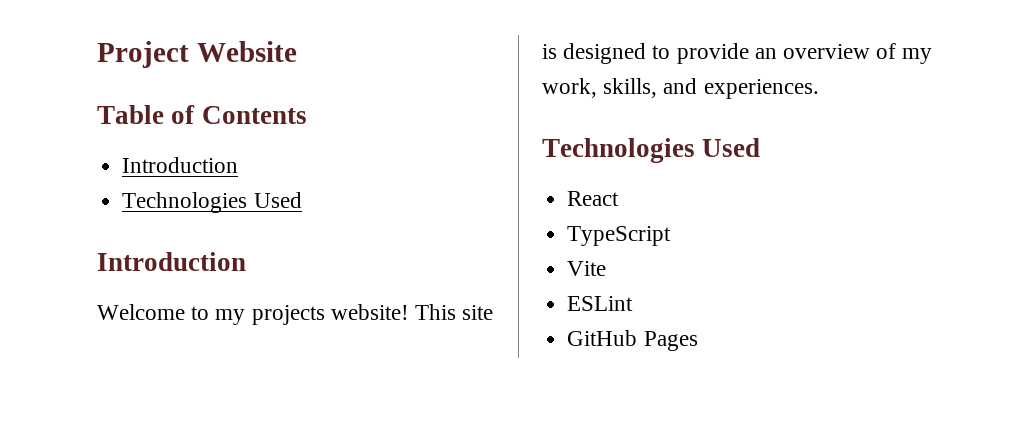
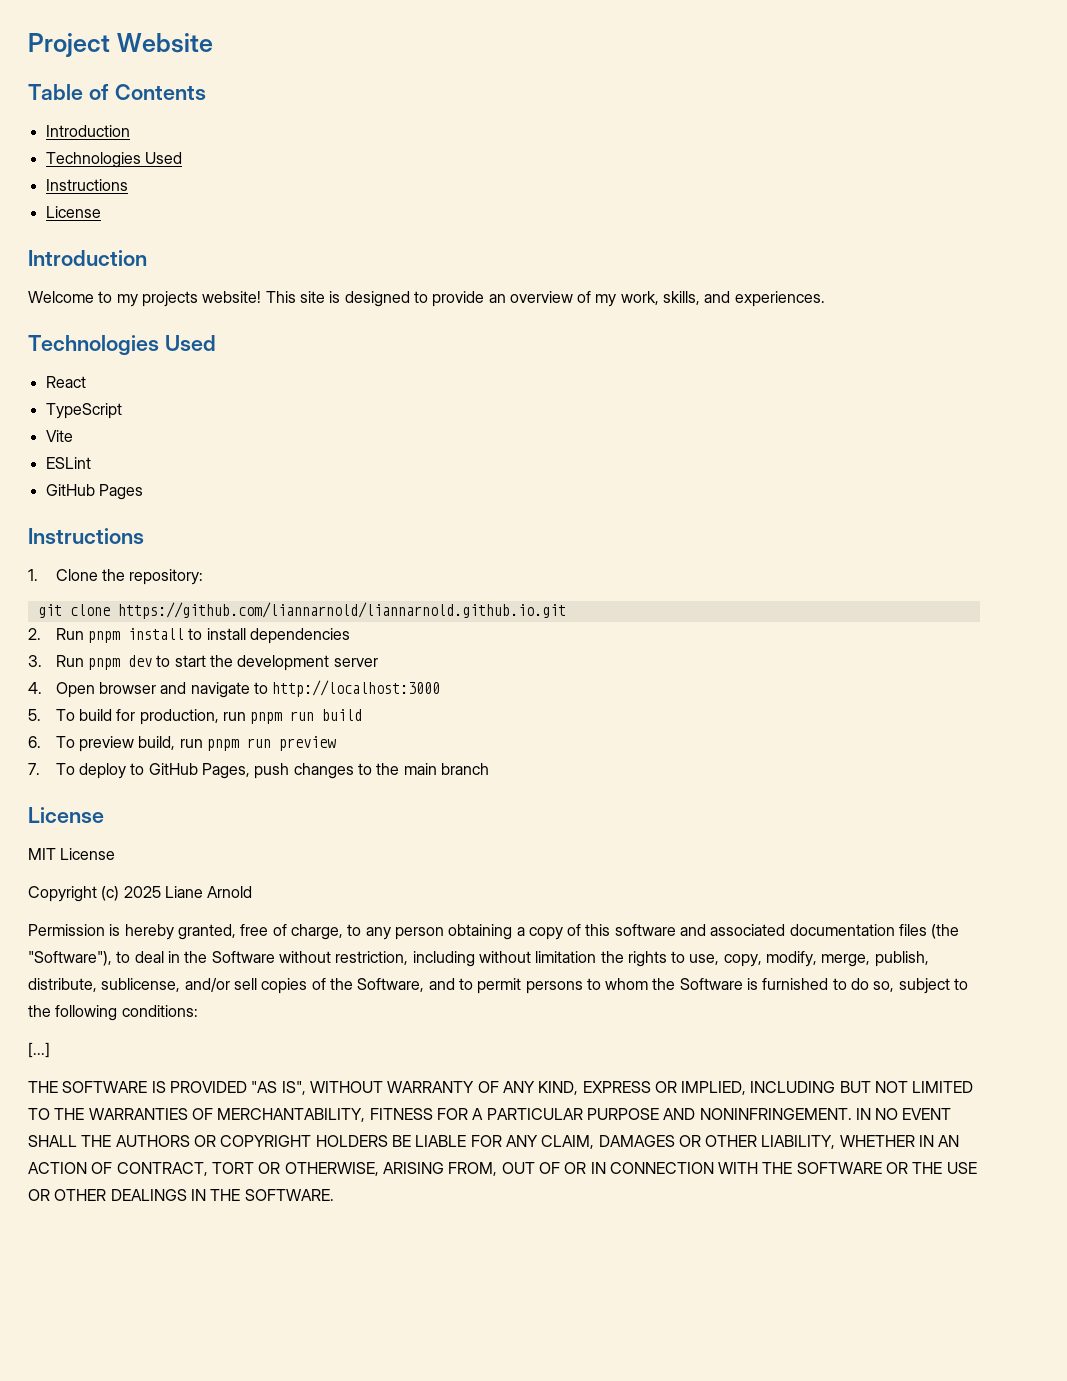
(302, 200) none -> [45,179,128,191] [45,206,101,218] // Instructions // License
(698, 341) none -> [28,528,144,544] [28,569,204,585] [37,602,566,619] [28,628,350,644] [28,655,378,671] [28,680,441,698] [28,709,363,725] [28,736,336,752] [28,763,489,779] [28,807,104,823] [28,848,116,860] [28,886,253,902] [28,924,960,940] [28,951,929,967] [28,978,969,994] [28,1005,198,1021] [28,1042,50,1058] [28,1081,974,1095] [28,1108,952,1122] [28,1135,960,1149] [28,1162,977,1176] [28,1189,334,1201] // Instructions // 1. Clone the repository: // git clone https://github.com/liannarnold/liannarnold.github.io.git // 2. Run pnpm install to install dependencies // 3. Run pnpm dev to start the development server // 4. Open browser and navigate to http://localhost:3000 // 5. To build for production, run pnpm run build // 6. To preview build, run pnpm run preview // 7. To deploy to GitHub Pages, push changes to the main branch // License // MIT License // Copyright (c) 2025 Liane Arnold // Permission is hereby granted, free of charge, to any person obtaining a copy of this software and associated documentation files (the "Software"), to deal in the Software without restriction, including without limitation the rights to use, copy, modify, merge, publish, distribute, sublicense, and/or sell copies of the Software, and to permit persons to whom the Software is furnished to do so, subject to the following conditions: // [...] // THE SOFTWARE IS PROVIDED "AS IS", WITHOUT WARRANTY OF ANY KIND, EXPRESS OR IMPLIED, INCLUDING BUT NOT LIMITED TO THE WARRANTIES OF MERCHANTABILITY, FITNESS FOR A PARTICULAR PURPOSE AND NONINFRINGEMENT. IN NO EVENT SHALL THE AUTHORS OR COPYRIGHT HOLDERS BE LIABLE FOR ANY CLAIM, DAMAGES OR OTHER LIABILITY, WHETHER IN AN ACTION OF CONTRACT, TORT OR OTHERWISE, ARISING FROM, OUT OF OR IN CONNECTION WITH THE SOFTWARE OR THE USE OR OTHER DEALINGS IN THE SOFTWARE.

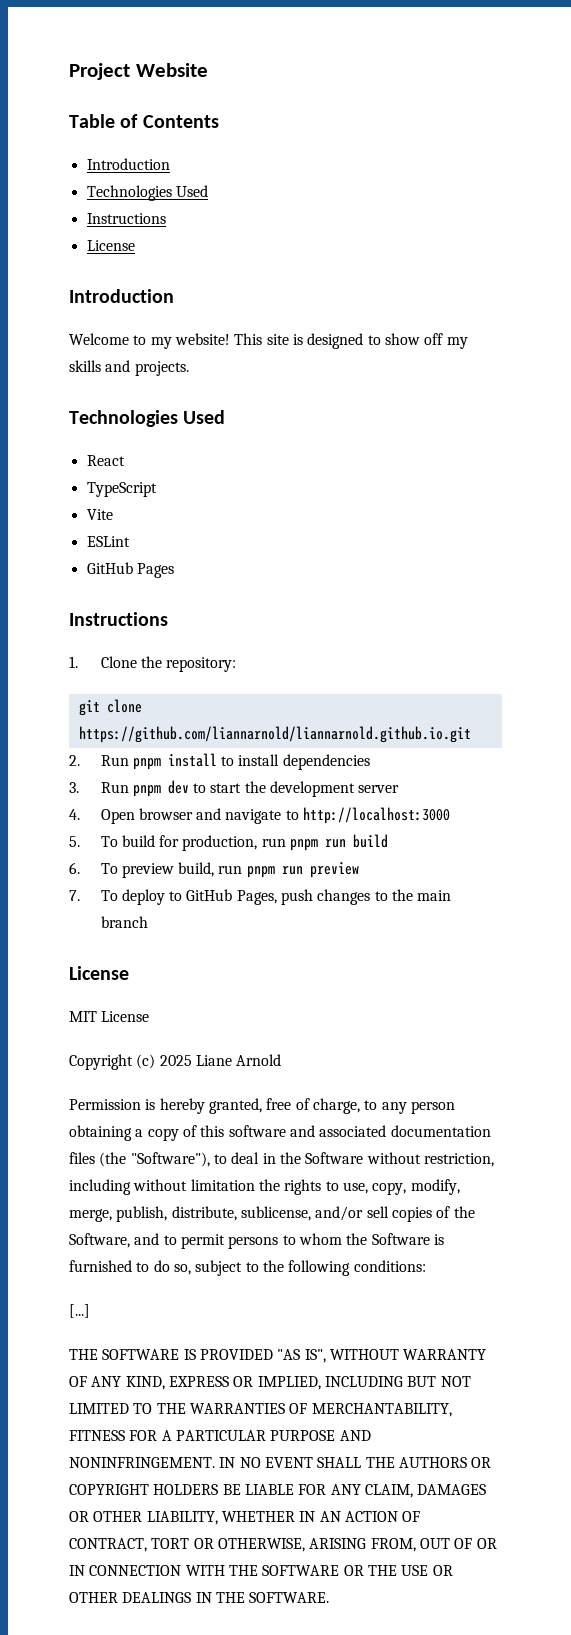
[141,291,198,307] projects -> (172, 343) none
[432,291,825,307] provide an overview of my work, skills, and experiences. -> [384,333,468,349] [69,360,189,376] show off my skills and projects.

